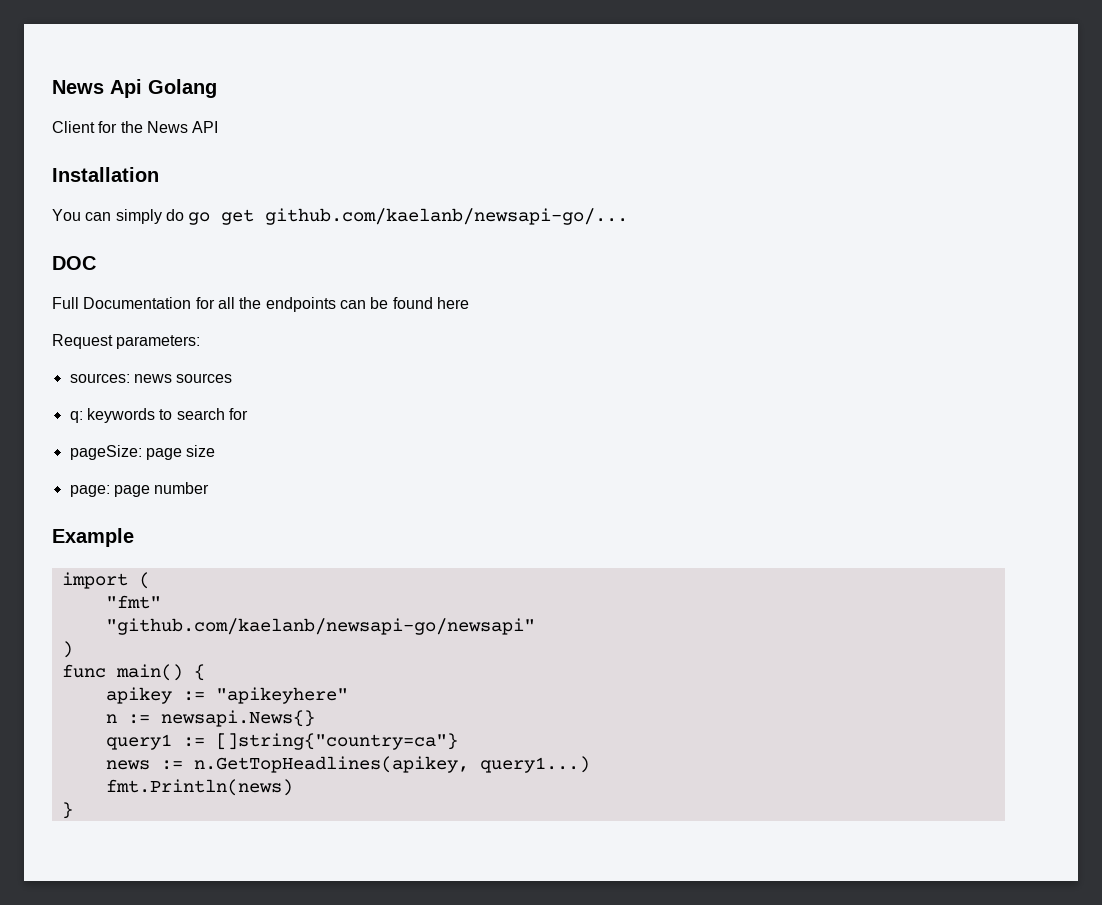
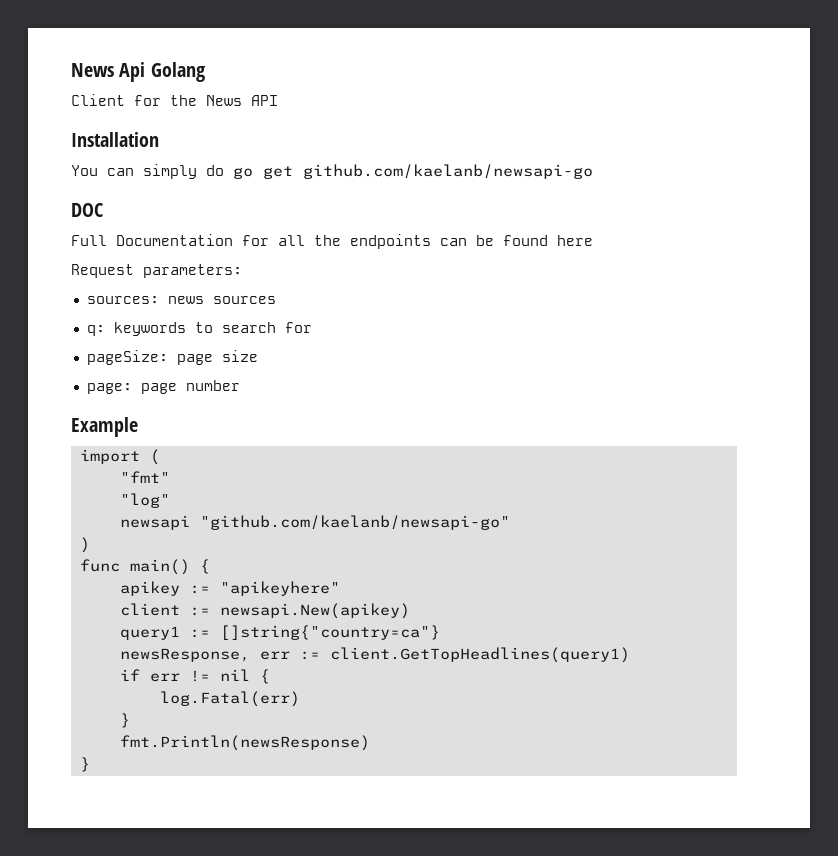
[265,208,629,225] github.com/kaelanb/newsapi-go/... -> [303,164,593,179] github.com/kaelanb/newsapi-go
[105,618,535,635] "github.com/kaelanb/newsapi-go/newsapi" -> [119,493,170,508] [119,515,510,530] "log" // newsapi "github.com/kaelanb/newsapi-go"
[105,710,315,727] n := newsapi.News{} -> [119,603,410,619] client := newsapi.New(apikey)
[105,756,590,773] [105,779,293,796] [61,802,73,819] news := n.GetTopHeadlines(apikey, query1...) // fmt.Println(news) // } -> [119,647,630,663] [119,669,270,684] [159,691,300,707] [119,713,130,728] [119,735,370,751] [79,757,90,772] newsResponse, err := client.GetTopHeadlines(query1) // if err != nil { // log.Fatal(err) // } // fmt.Println(newsResponse) // }

